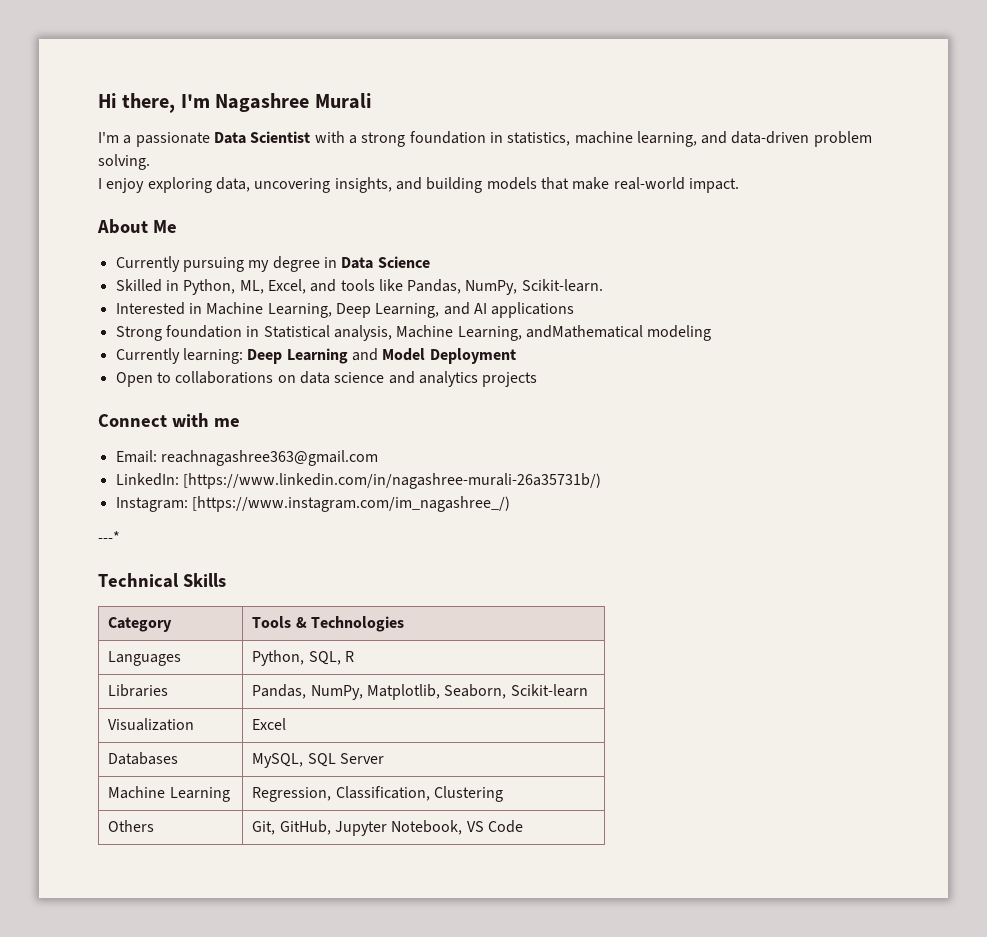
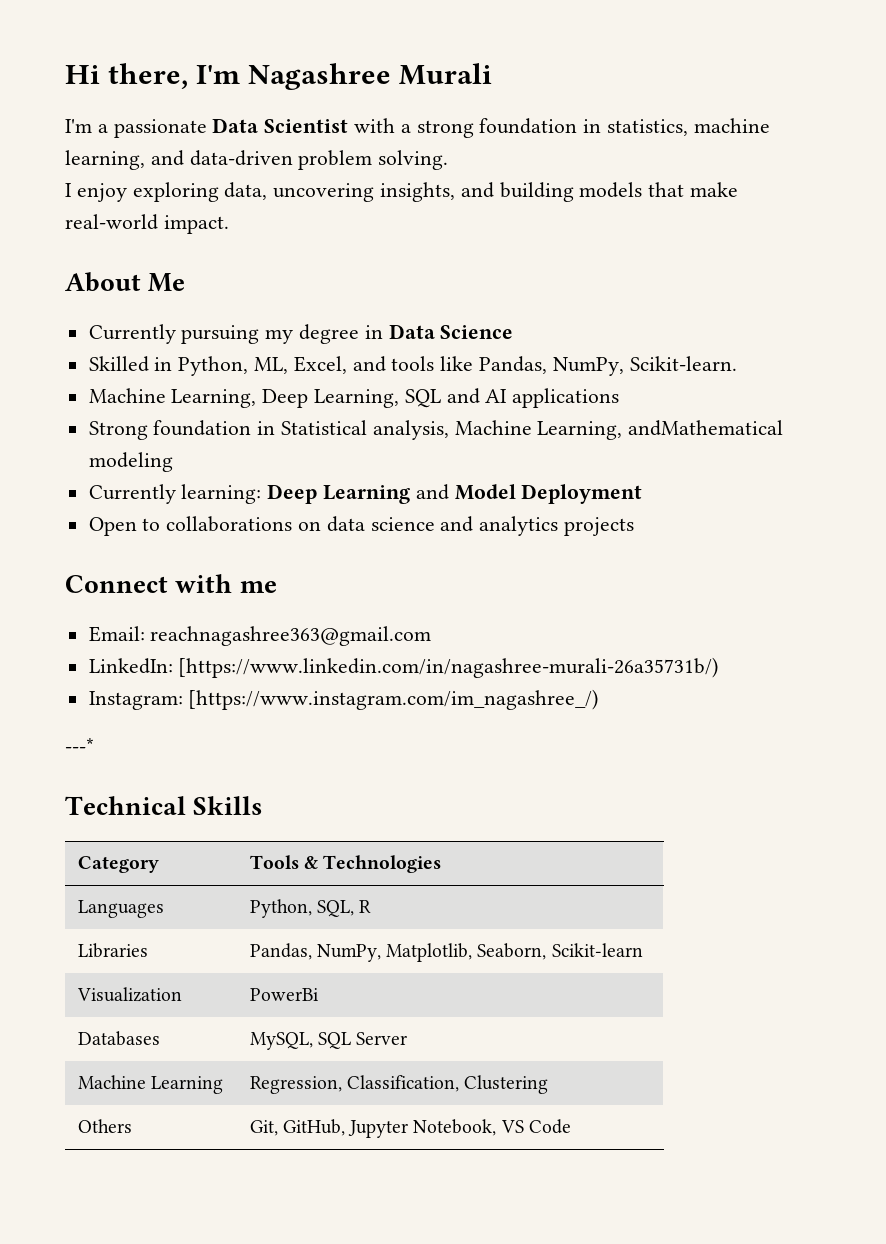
[115,302,202,315] Interested in -> (737, 363) none
(440, 310) none -> [404,389,441,408] SQL
[252,718,287,730] Excel -> [249,988,319,1001] PowerBi

